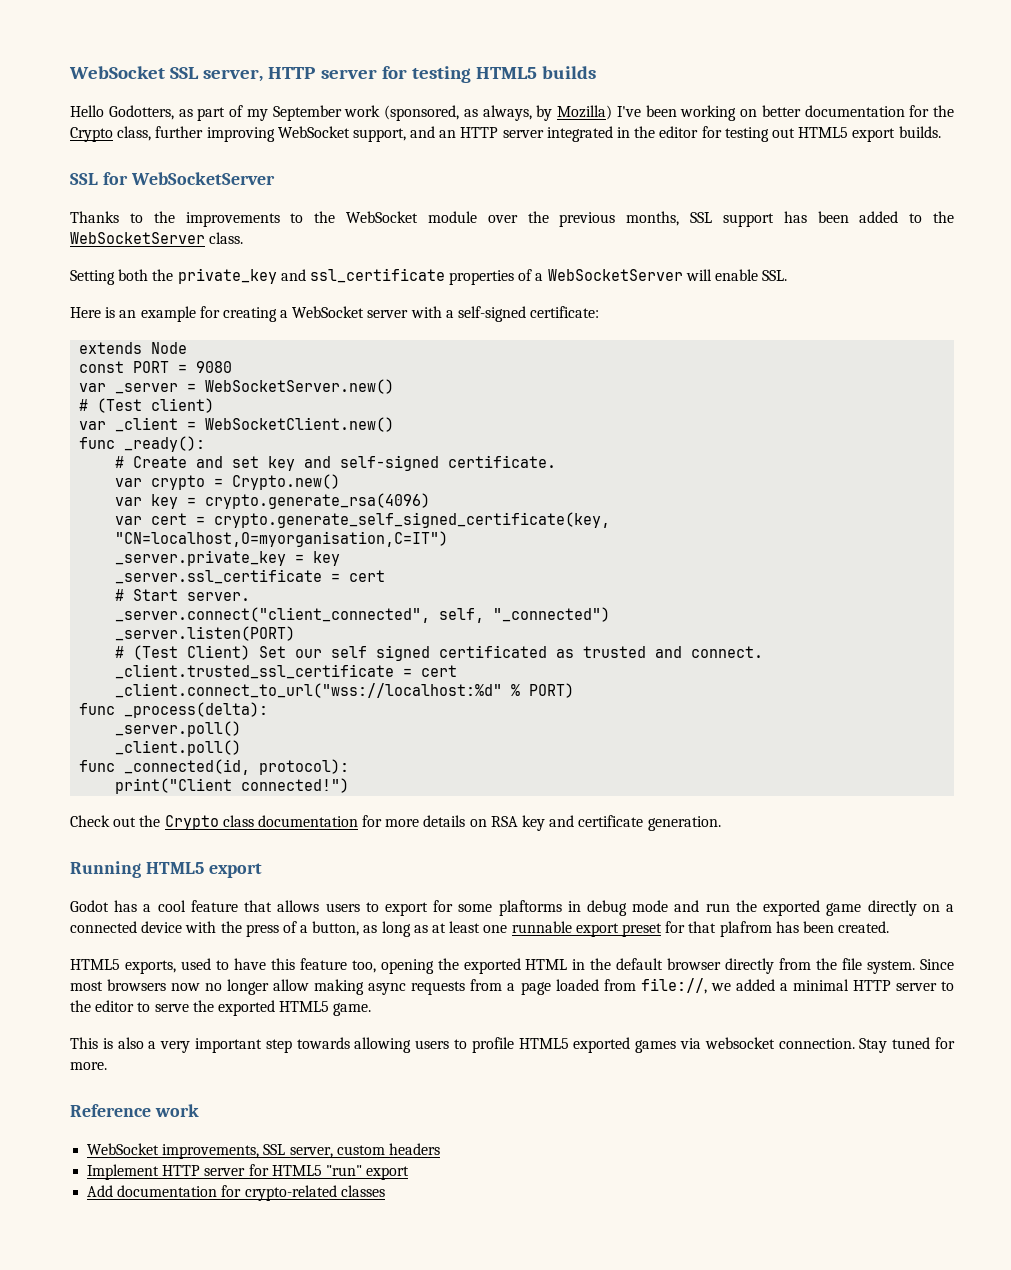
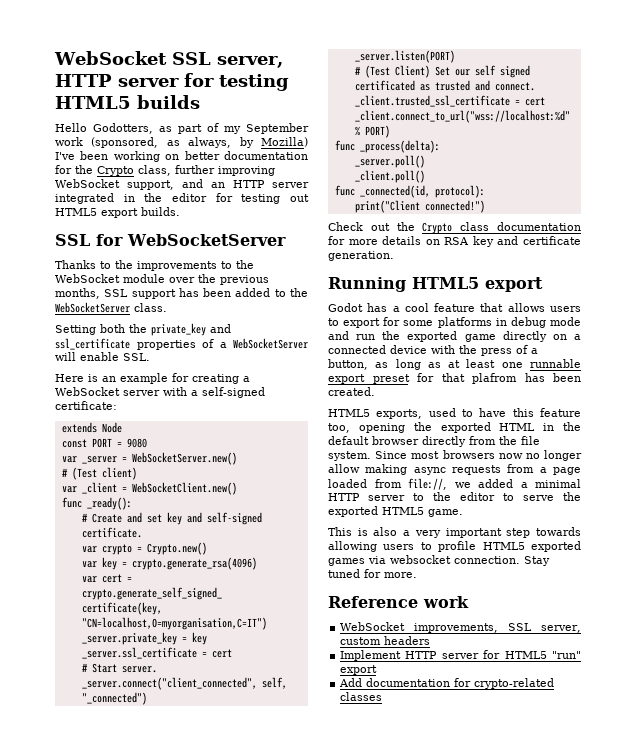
[498,900,562,916] plaftorms -> [437,317,492,328] platforms

